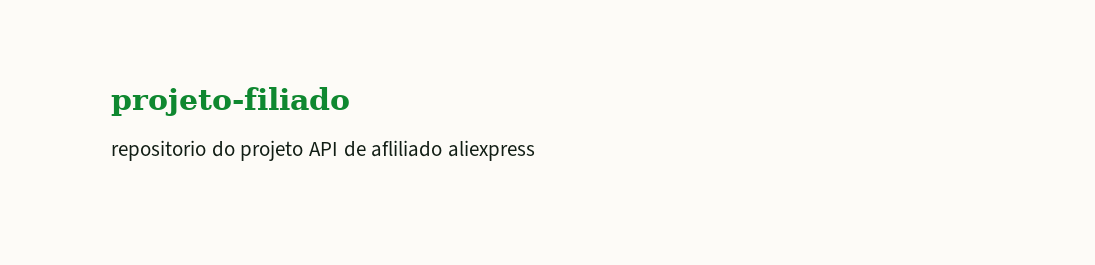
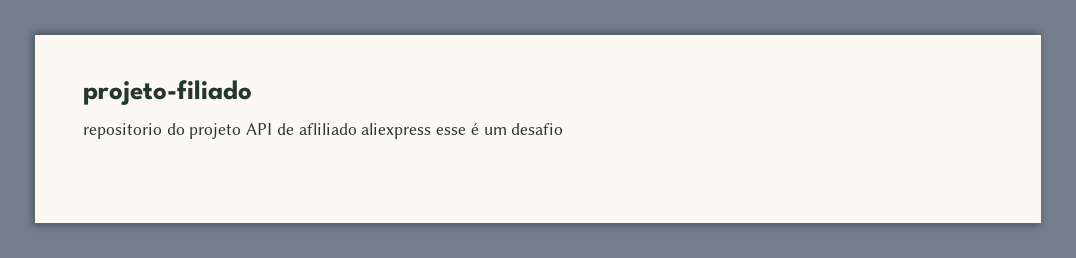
(536, 150) none -> [436,122,564,135] esse é um desafio

